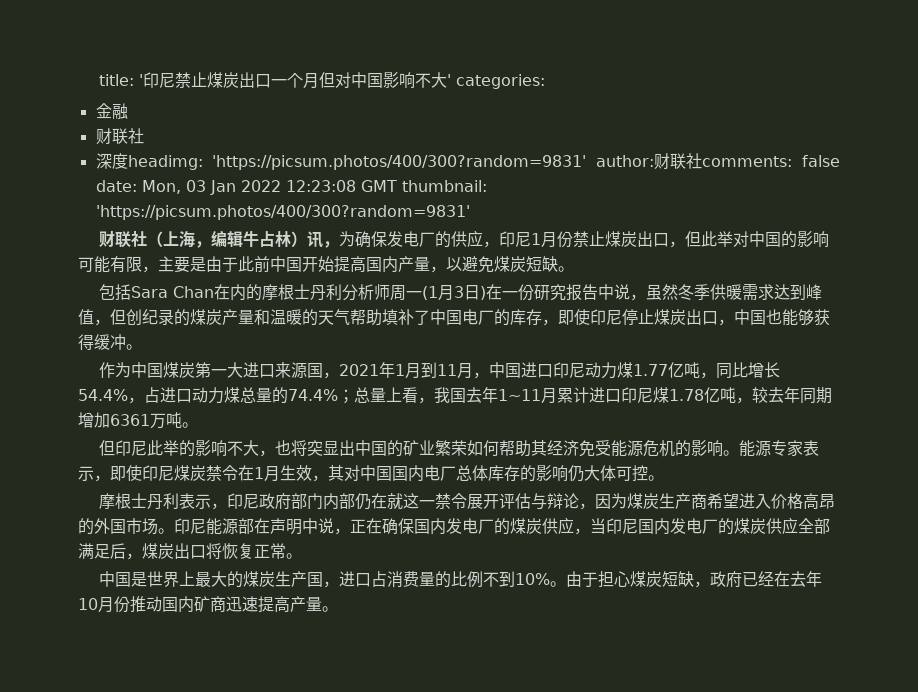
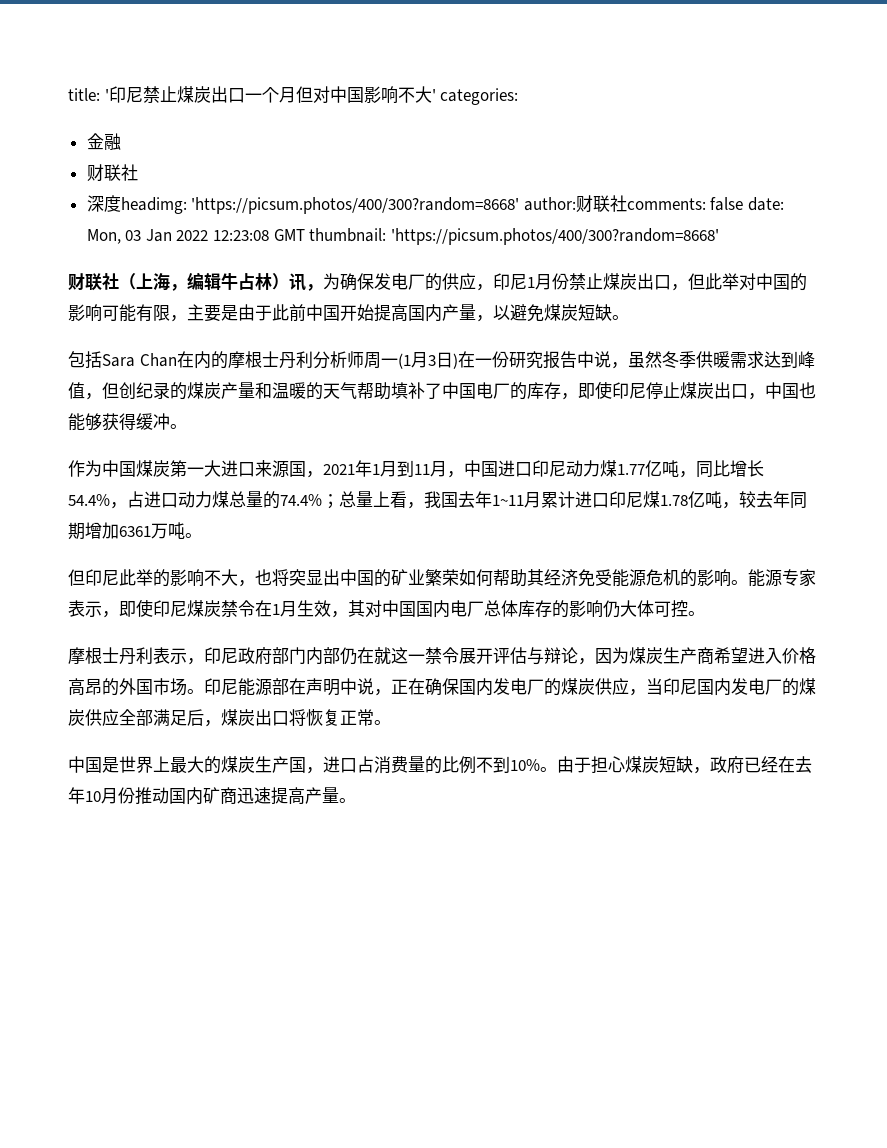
[212,155,587,170] 'https://picsum.photos/400/300?random=9831' -> [191,197,520,214] 'https://picsum.photos/400/300?random=8668'
[95,205,470,220] 'https://picsum.photos/400/300?random=9831' -> [390,228,719,245] 'https://picsum.photos/400/300?random=8668'

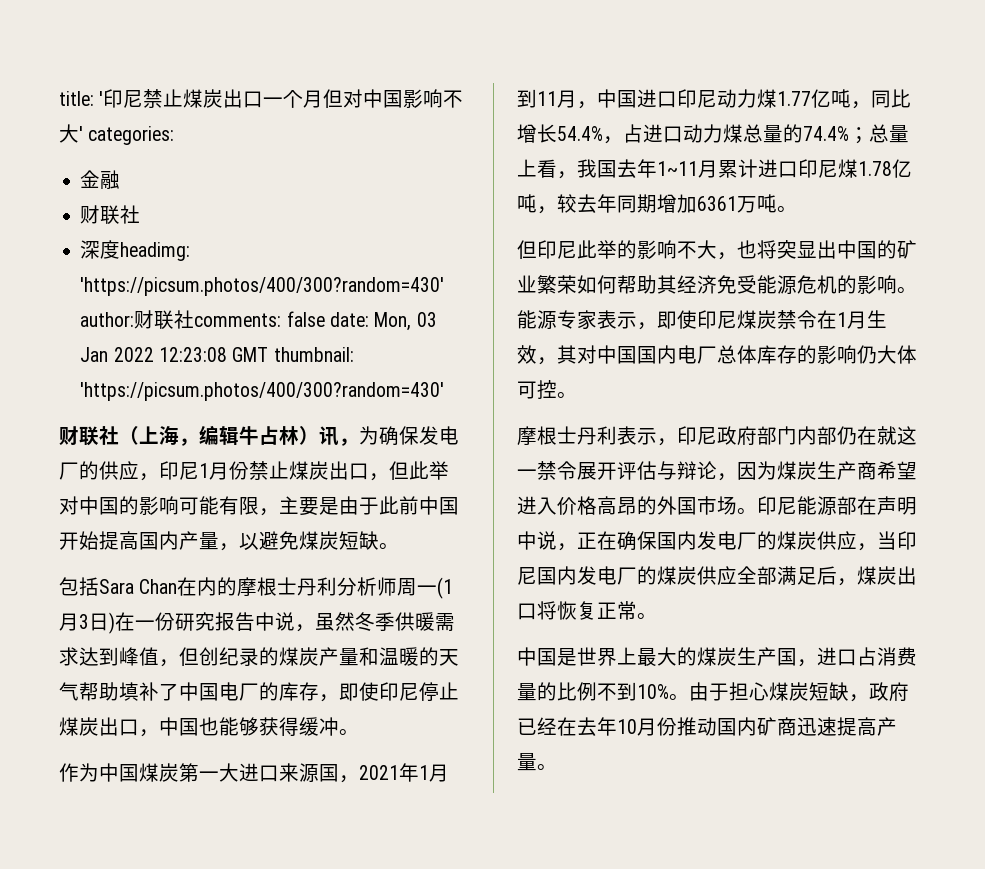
[191,197,520,214] 'https://picsum.photos/400/300?random=8668' -> [80,277,445,296] 'https://picsum.photos/400/300?random=430'
[390,228,719,245] 'https://picsum.photos/400/300?random=8668' -> [80,382,445,401] 'https://picsum.photos/400/300?random=430'

